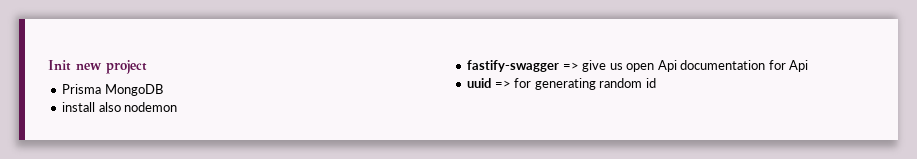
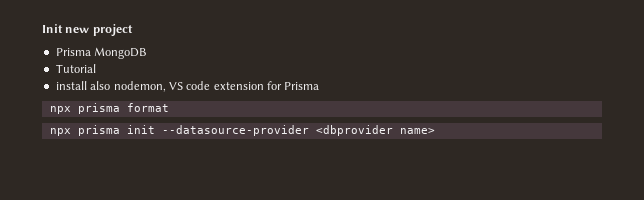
(163, 90) none -> [55,64,96,73] // Tutorial
[124,102,178,112] [467,60,809,72] [467,78,656,90] nodemon // fastify-swagger => give us open Api documentation for Api // uuid => for generating random id -> [113,81,320,92] [49,103,169,114] [49,125,435,136] nodemon, VS code extension for Prisma // npx prisma format // npx prisma init --datasource-provider <dbprovider name>

